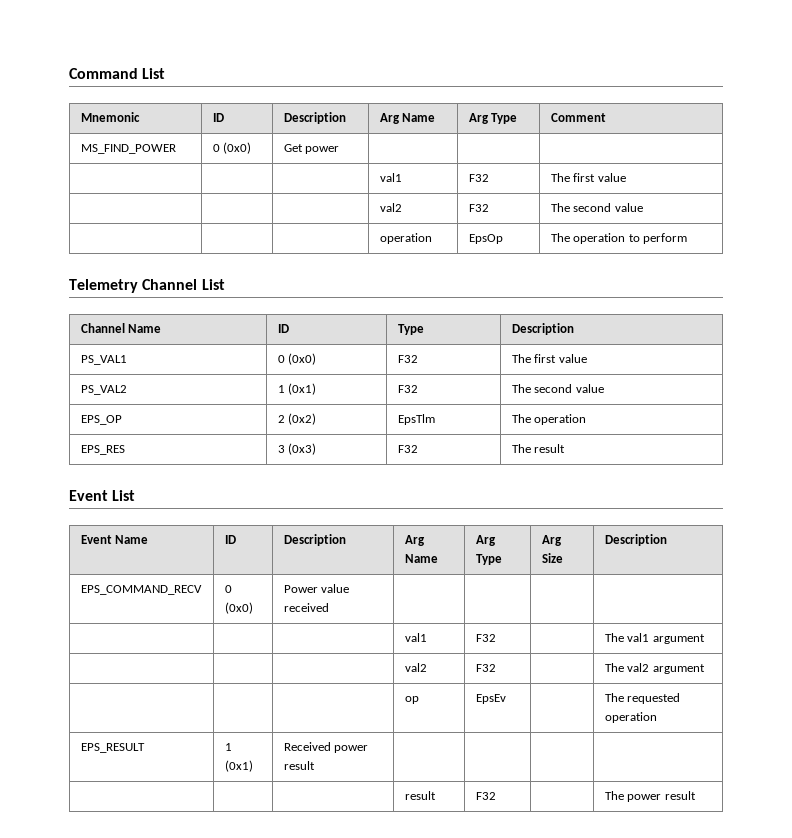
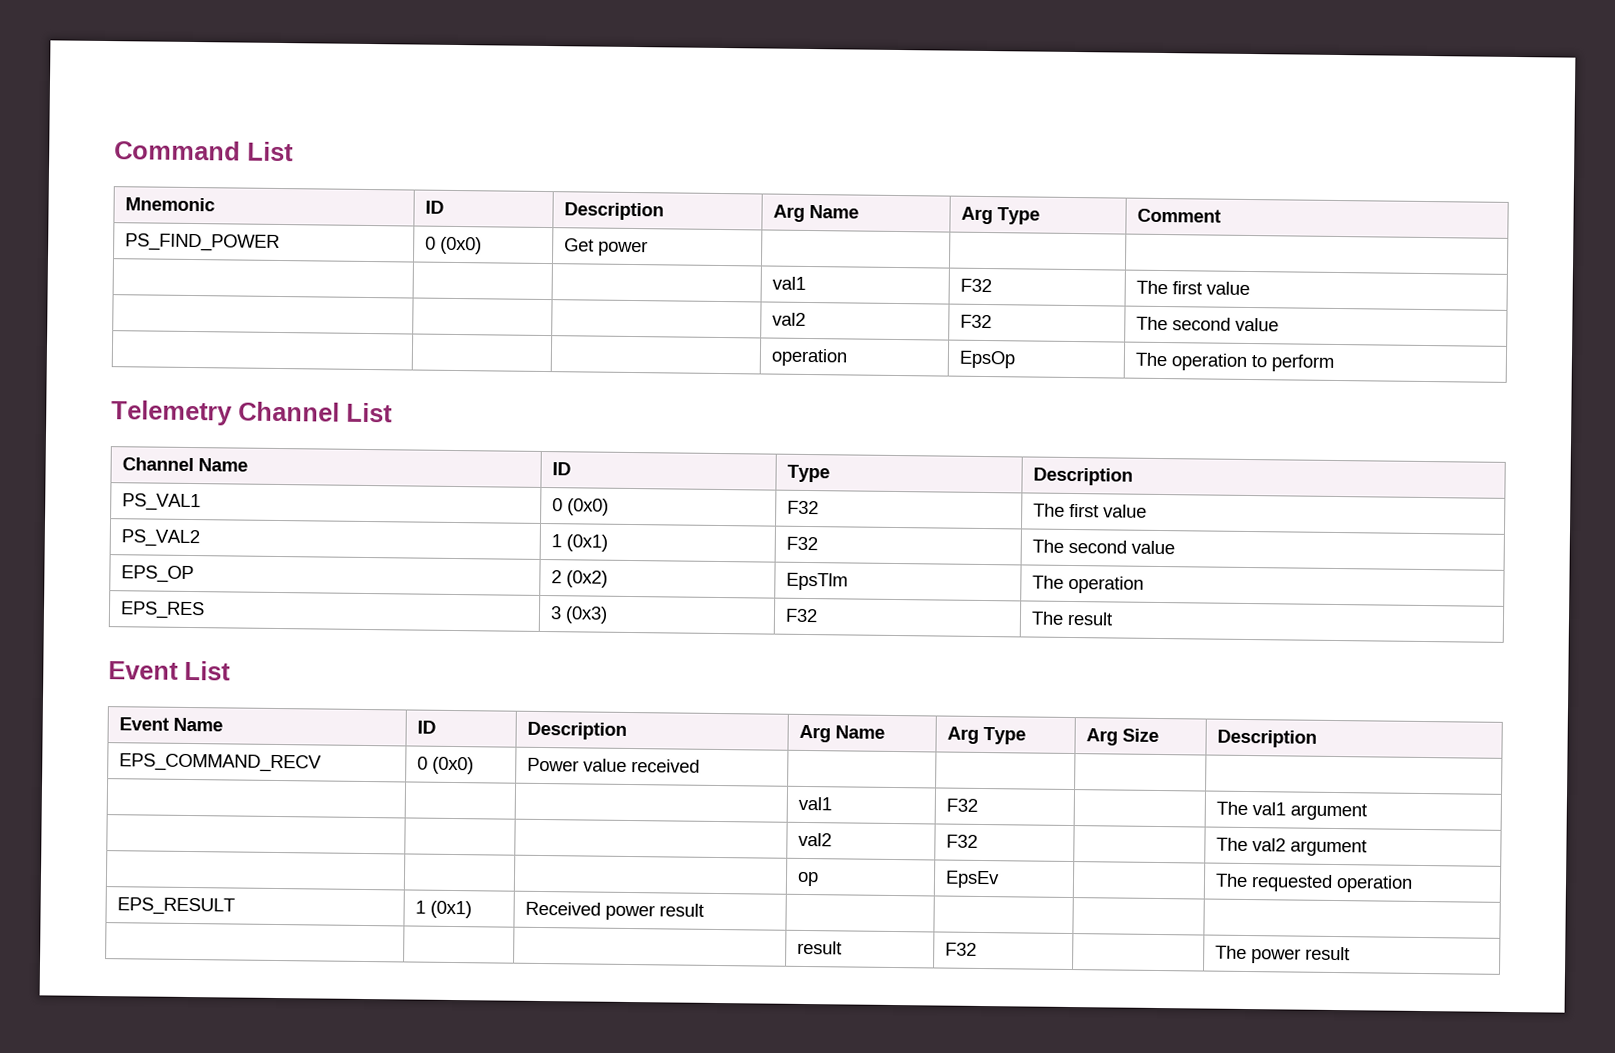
[80,144,176,154] MS_FIND_POWER -> [125,233,281,252] PS_FIND_POWER

